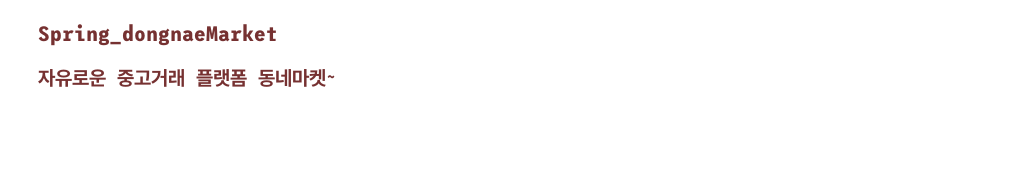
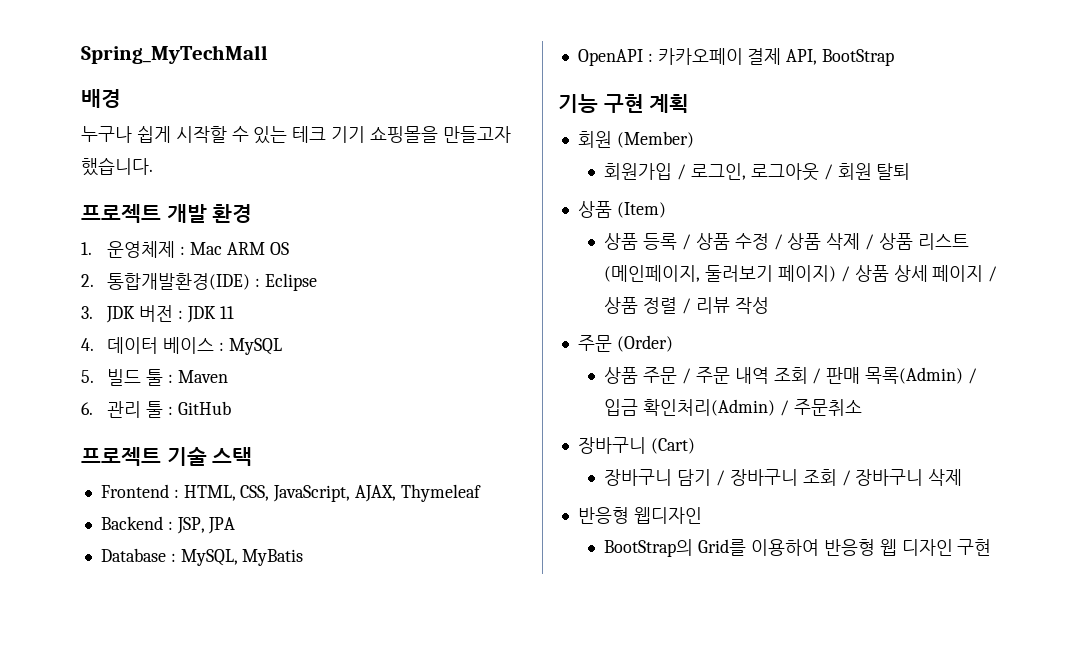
[38,24,278,46] [38,69,337,87] Spring_dongnaeMarket // 자유로운 중고거래 플랫폼 동네마켓~ -> [81,45,268,64] [81,89,121,108] [81,126,511,144] [81,157,153,176] [81,204,253,223] [81,241,289,258] [81,273,318,291] [81,305,234,323] [81,337,283,355] [81,369,229,386] [81,401,232,418] [81,447,253,466] [100,484,481,502] [100,516,236,534] [100,548,304,566] [577,48,895,66] [558,94,690,113] [577,131,694,148] [604,163,911,181] [577,201,666,218] [604,233,969,250] [604,265,998,282] [604,297,769,314] [577,335,673,352] [604,367,978,384] [604,399,862,416] [577,437,695,454] [604,469,963,486] [577,507,702,524] [604,539,992,557] Spring_MyTechMall // 배경 // 누구나 쉽게 시작할 수 있는 테크 기기 쇼핑몰을 만들고자 했습니다. // 프로젝트 개발 환경 // 1. 운영체제 : Mac ARM OS // 2. 통합개발환경(IDE) : Eclipse // 3. JDK 버전 : JDK 11 // 4. 데이터 베이스 : MySQL // 5. 빌드 툴 : Maven // 6. 관리 툴 : GitHub // 프로젝트 기술 스택 // Frontend : HTML, CSS, JavaScript, AJAX, Thymeleaf // Backend : JSP, JPA // Database : MySQL, MyBatis // OpenAPI : 카카오페이 결제 API, BootStrap // 기능 구현 계획 // 회원 (Member) // 회원가입 / 로그인, 로그아웃 / 회원 탈퇴 // 상품 (Item) // 상품 등록 / 상품 수정 / 상품 삭제 / 상품 리스트 (메인페이지, 둘러보기 페이지) / 상품 상세 페이지 / 상품 정렬 / 리뷰 작성 // 주문 (Order) // 상품 주문 / 주문 내역 조회 / 판매 목록(Admin) / 입금 확인처리(Admin) / 주문취소 // 장바구니 (Cart) // 장바구니 담기 / 장바구니 조회 / 장바구니 삭제 // 반응형 웹디자인 // BootStrap의 Grid를 이용하여 반응형 웹 디자인 구현

